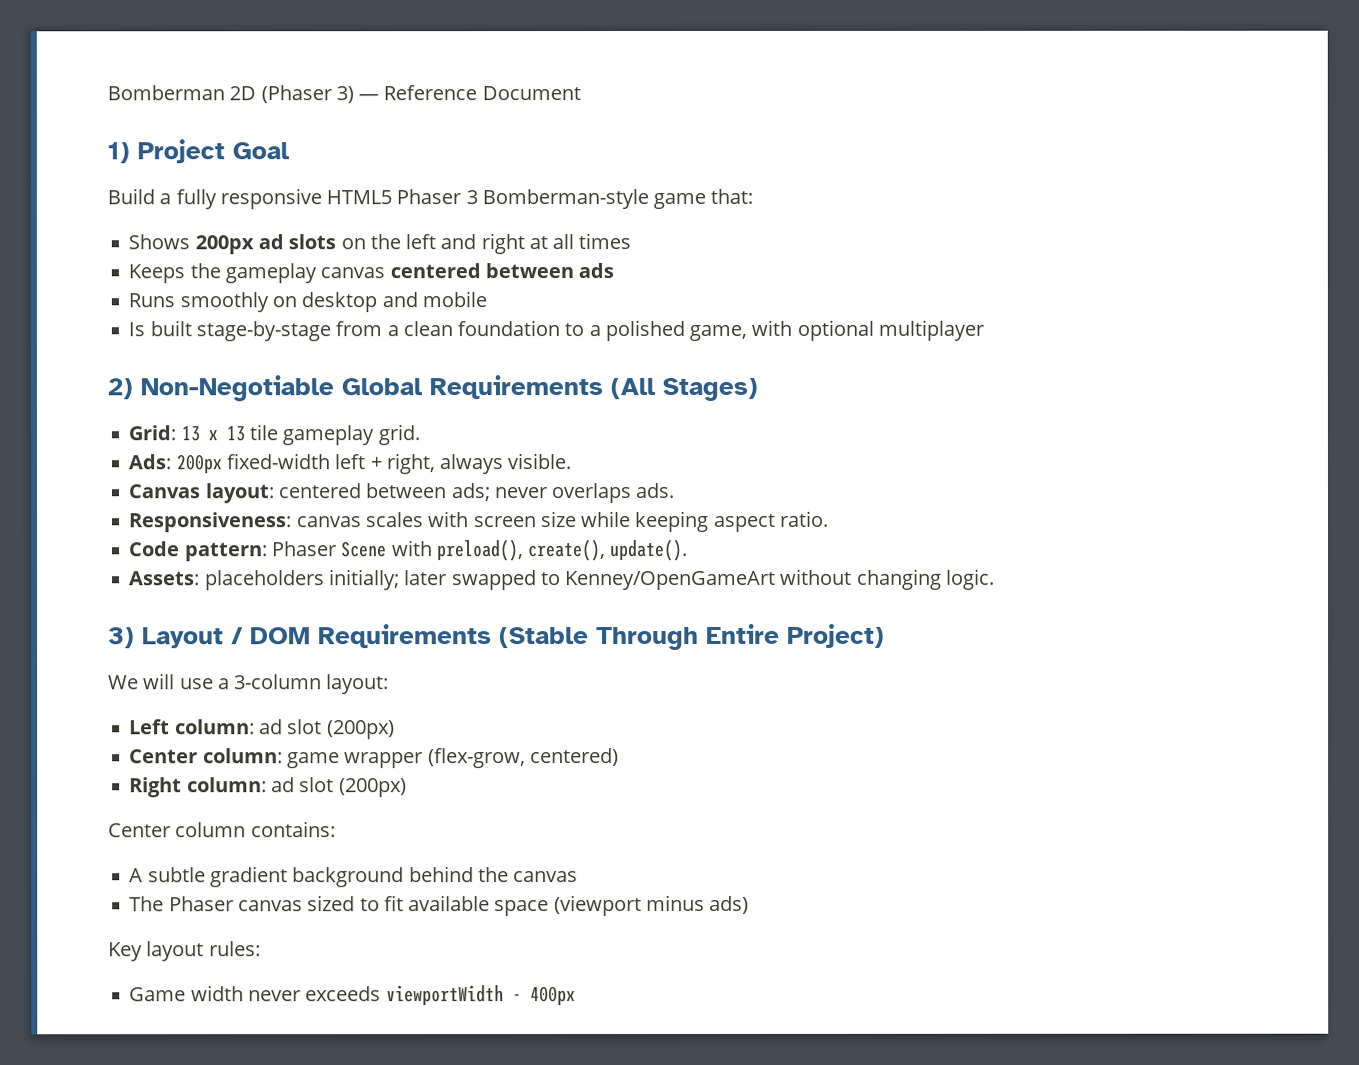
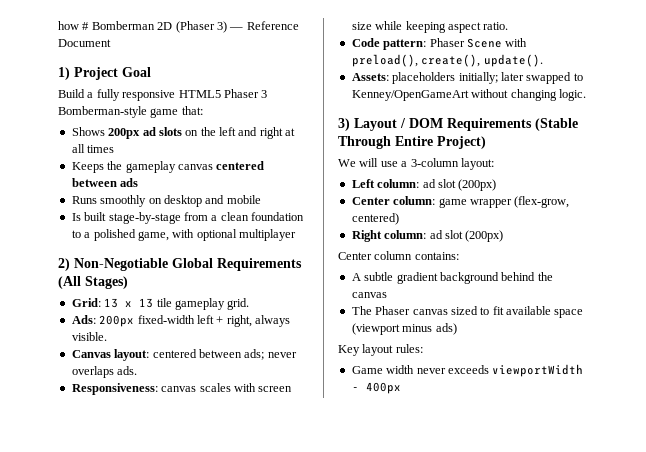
(107, 93) none -> [58,21,90,30] how #

